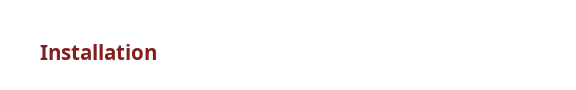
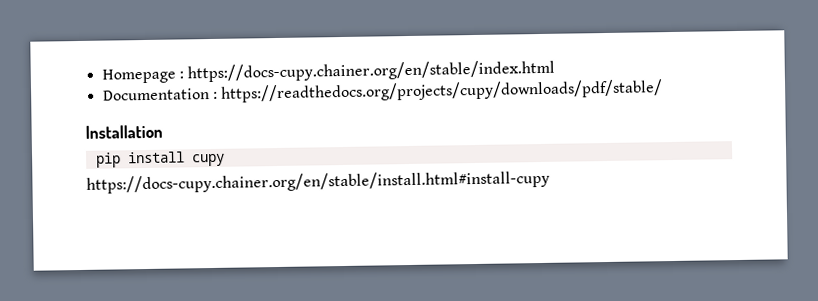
[40,44,157,60] Installation -> [101,59,556,84] [102,79,664,103] [85,124,163,139] [94,151,225,168] [86,169,550,194] Homepage : https://docs-cupy.chainer.org/en/stable/index.html // Documentation : https://readthedocs.org/projects/cupy/downloads/pdf/stable/ // Installation // pip install cupy // https://docs-cupy.chainer.org/en/stable/install.html#install-cupy

